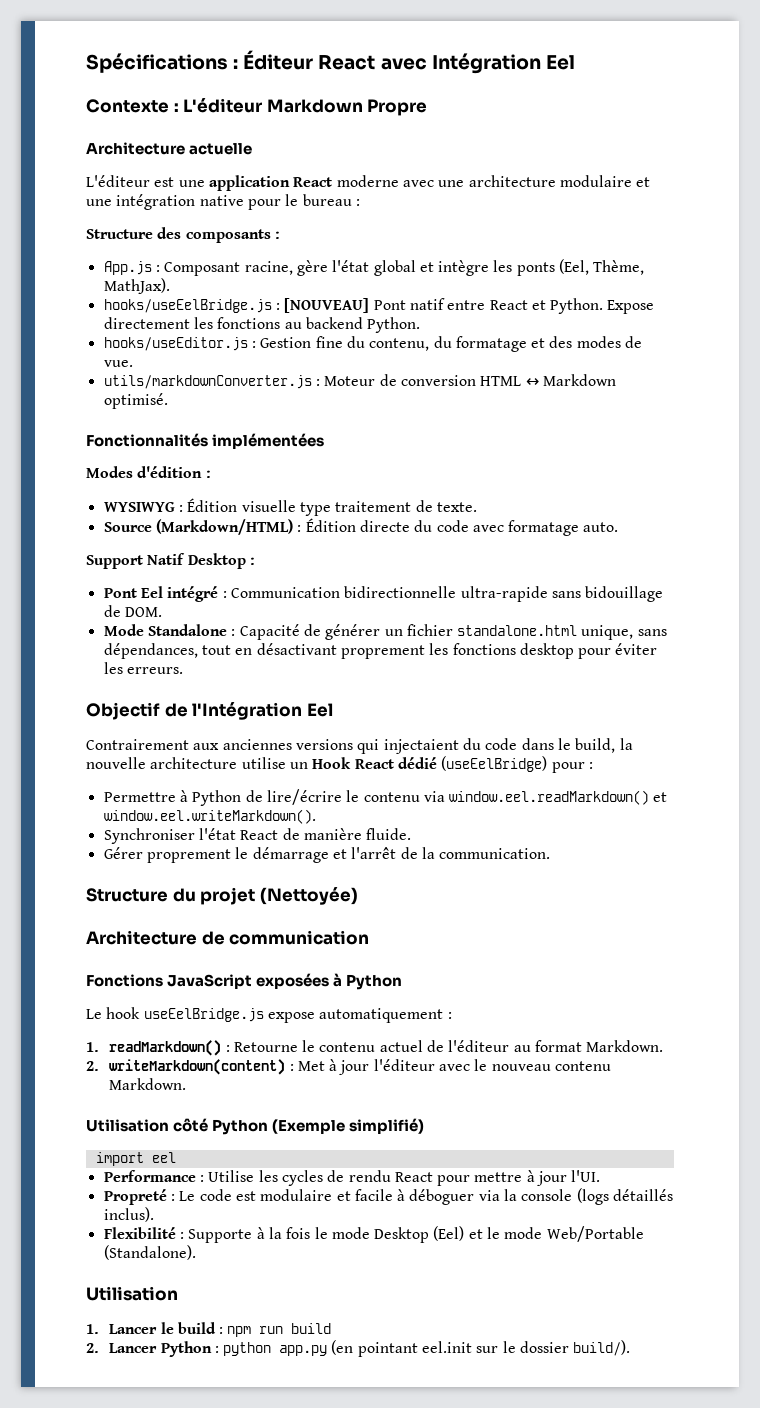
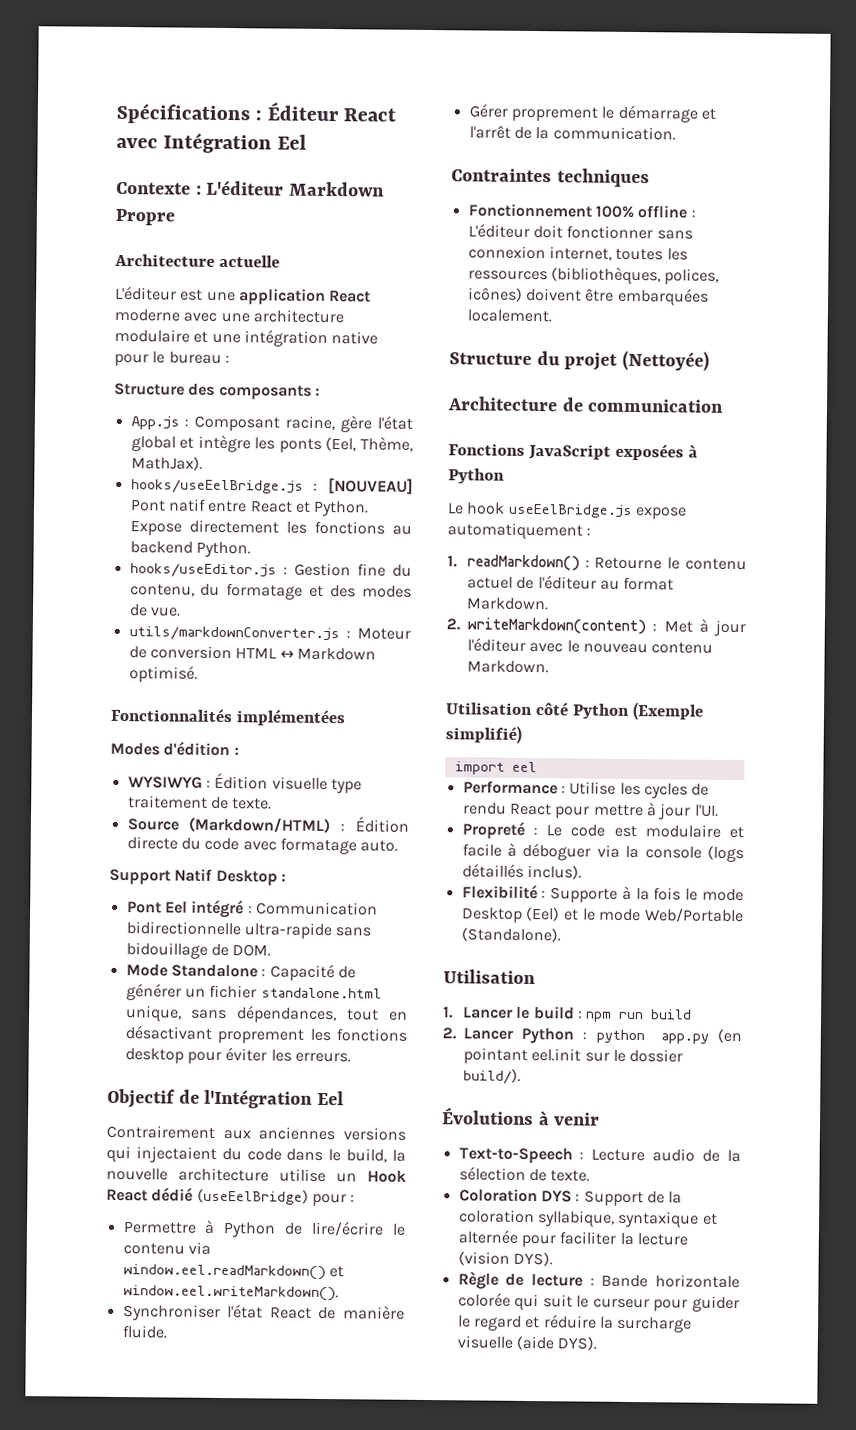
(551, 853) none -> [451,168,650,188] [467,203,696,219] [467,223,693,240] [467,245,688,261] [467,266,720,285] [467,287,709,306] [466,309,552,323] // Contraintes techniques // Fonctionnement 100% offline : L'éditeur doit fonctionner sans connexion internet, toutes les ressources (bibliothèques, polices, icônes) doivent être embarquées localement.
(631, 1348) none -> [442,1107,601,1126] [458,1147,741,1164] [458,1166,591,1182] [458,1188,683,1207] [458,1209,718,1228] [457,1229,688,1248] [457,1251,553,1267] [457,1271,740,1290] [457,1292,740,1313] [457,1314,693,1333] [456,1335,598,1351] // Évolutions à venir // Text-to-Speech : Lecture audio de la sélection de texte. // Coloration DYS : Support de la coloration syllabique, syntaxique et alternée pour faciliter la lecture (vision DYS). // Règle de lecture : Bande horizontale colorée qui suit le curseur pour guider le regard et réduire la surcharge visuelle (aide DYS).

